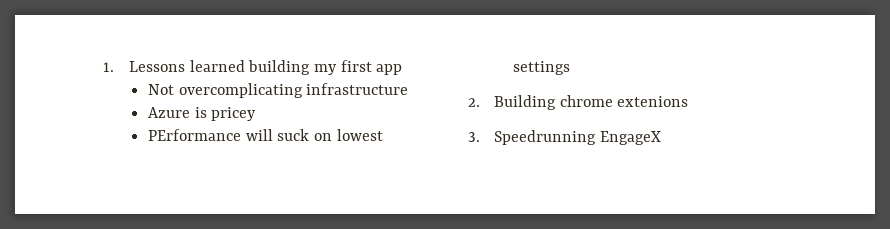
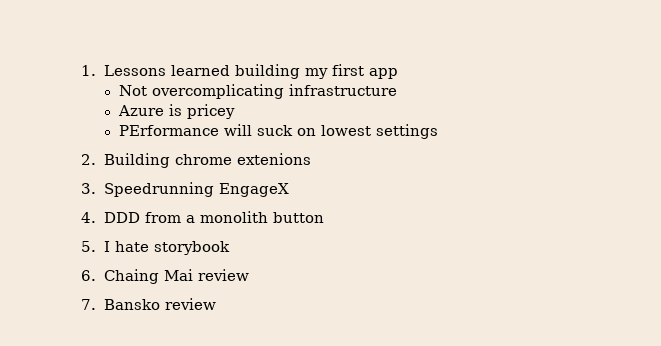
(661, 138) none -> [81,211,324,223] [81,241,230,255] [81,269,249,284] [81,298,216,310] // 4. DDD from a monolith button // 5. I hate storybook // 6. Chaing Mai review // 7. Bansko review

